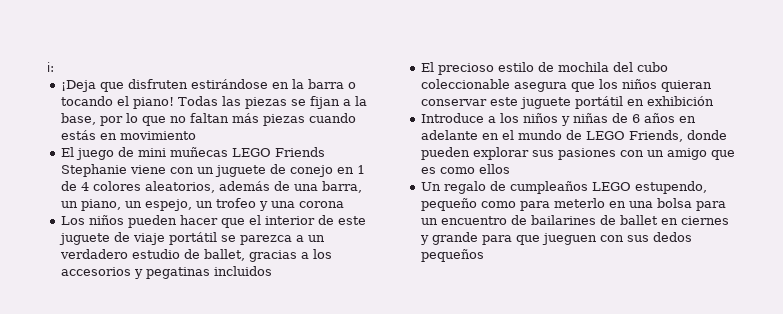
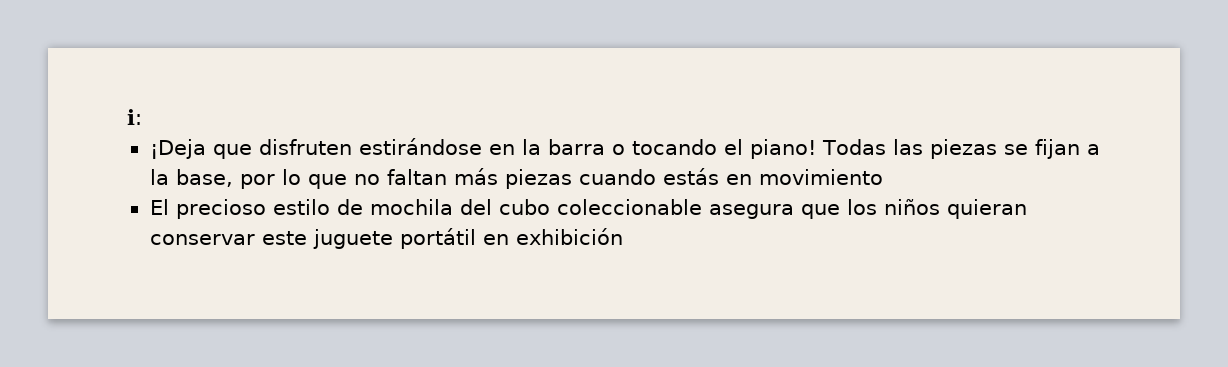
[60,147,325,160] [60,164,365,177] [60,181,362,193] [60,198,344,211] [60,215,366,228] [58,232,325,245] [59,249,332,262] [60,266,272,279] // El juego de mini muñecas LEGO Friends Stephanie viene con un juguete de conejo en 1 de 4 colores aleatorios, además de una barra, un piano, un espejo, un trofeo y una corona // Los niños pueden hacer que el interior de este juguete de viaje portátil se parezca a un verdadero estudio de ballet, gracias a los accesorios y pegatinas incluidos -> (883, 177) none
[420,113,696,126] [420,130,727,142] [420,147,735,160] [420,164,510,174] [420,181,707,194] [420,198,726,211] [420,215,729,225] [419,232,692,245] [420,249,484,262] // Introduce a los niños y niñas de 6 años en adelante en el mundo de LEGO Friends, donde pueden explorar sus pasiones con un amigo que es como ellos // Un regalo de cumpleaños LEGO estupendo, pequeño como para meterlo en una bolsa para un encuentro de bailarines de ballet en ciernes y grande para que jueguen con sus dedos pequeños -> (623, 236) none

